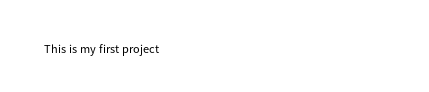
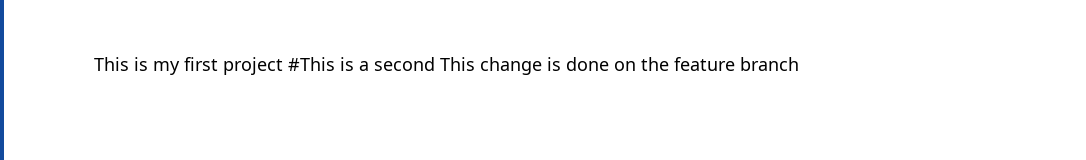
(159, 50) none -> [288,57,799,75] #This is a second This change is done on the feature branch

